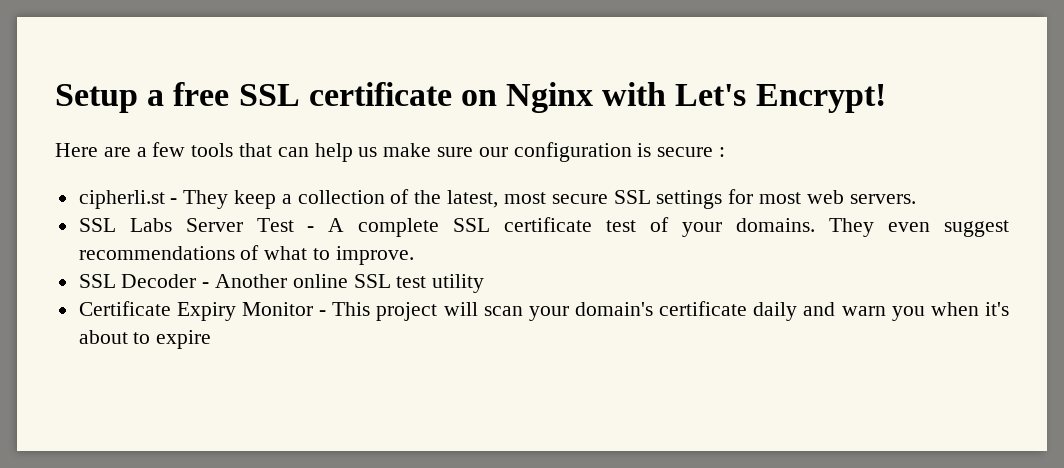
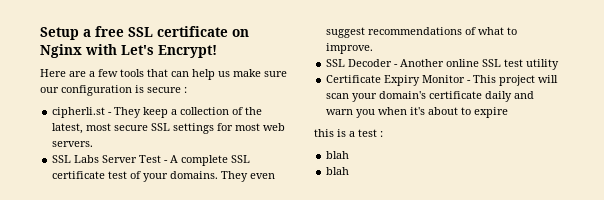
(212, 339) none -> [314,129,383,137] [326,151,350,159] [326,167,350,175] // this is a test : // blah // blah

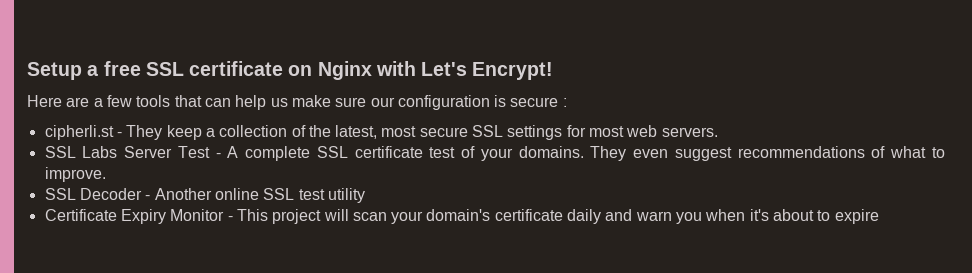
[314,129,383,137] [326,151,350,159] [326,167,350,175] // this is a test : // blah // blah -> (879, 216) none

